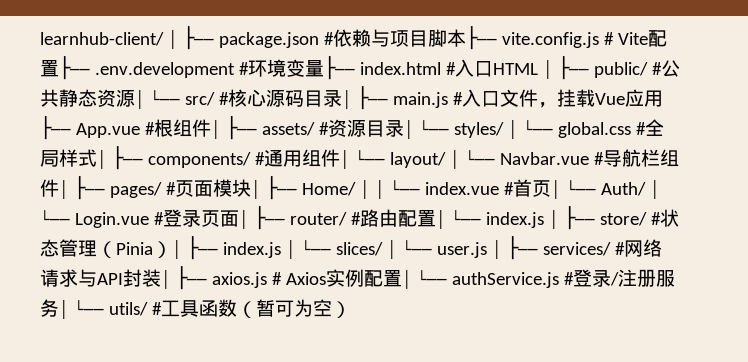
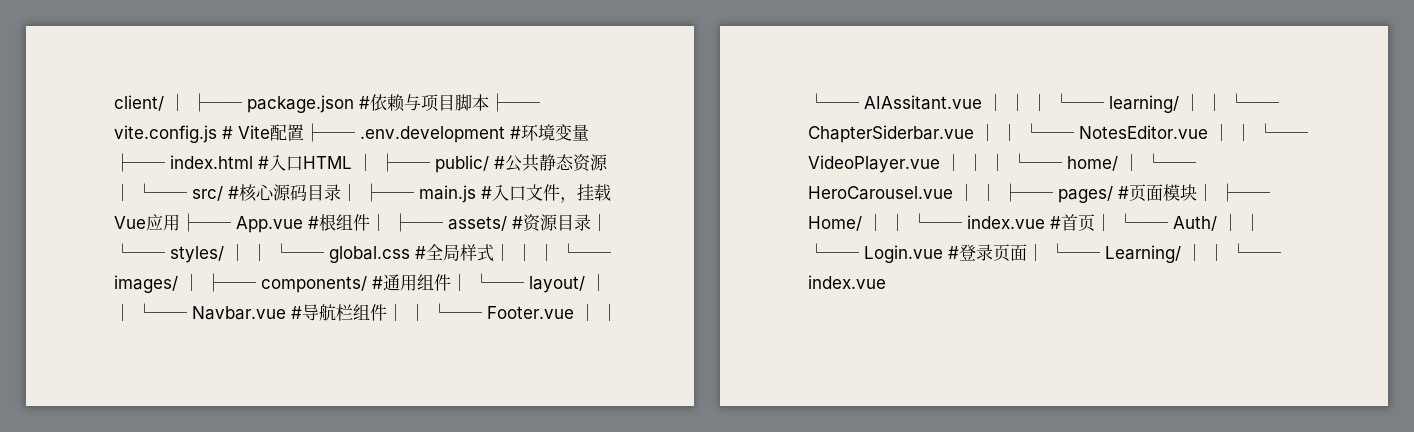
[40,32,164,46] learnhub-client/ -> [114,95,164,111] client/
(518, 129) none -> [251,244,268,261] │
(107, 159) none -> [516,243,611,261] [114,274,200,293] │ │ └── images/ │
(460, 159) none -> [114,304,131,321] │
(69, 189) none -> [409,303,618,321] [808,93,1279,113] [808,123,1308,143] [808,153,1196,173] [808,184,997,201] │ └── Footer.vue │ │ └── AIAssitant.vue │ │ │ └── learning/ │ │ └── ChapterSiderbar.vue │ │ └── NotesEditor.vue │ │ └── VideoPlayer.vue │ │ │ └── home/ │ └── HeroCarousel.vue │ │
(660, 189) none -> [1244,214,1261,231] │
[253,206,679,230] [40,236,662,260] [40,266,675,290] [40,299,351,319] ├── router/ #路由配置│ └── index.js │ ├── store/ #状态管理（Pinia）│ ├── index.js │ └── slices/ │ └── user.js │ ├── services/ #网络请求与API封装│ ├── axios.js # Axios实例配置│ └── authService.js #登录/注册服务│ └── utils/ #工具函数（暂可为空） -> [1049,243,1281,263] [808,275,886,289] └── Learning/ │ │ └── index.vue

